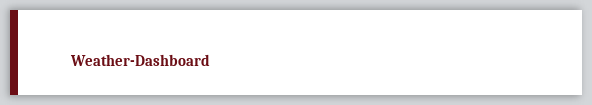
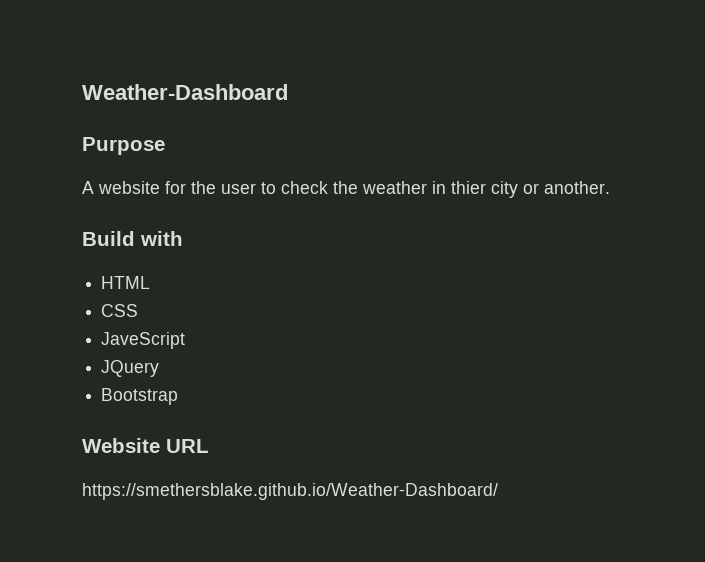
(210, 60) none -> [82,137,165,155] [82,181,610,198] [82,231,183,246] [101,276,151,289] [101,304,139,317] [101,332,186,349] [101,360,160,377] [101,388,179,405] [82,438,209,453] [82,483,498,500] // Purpose // A website for the user to check the weather in thier city or another. // Build with // HTML // CSS // JaveScript // JQuery // Bootstrap // Website URL // https://smethersblake.github.io/Weather-Dashboard/

